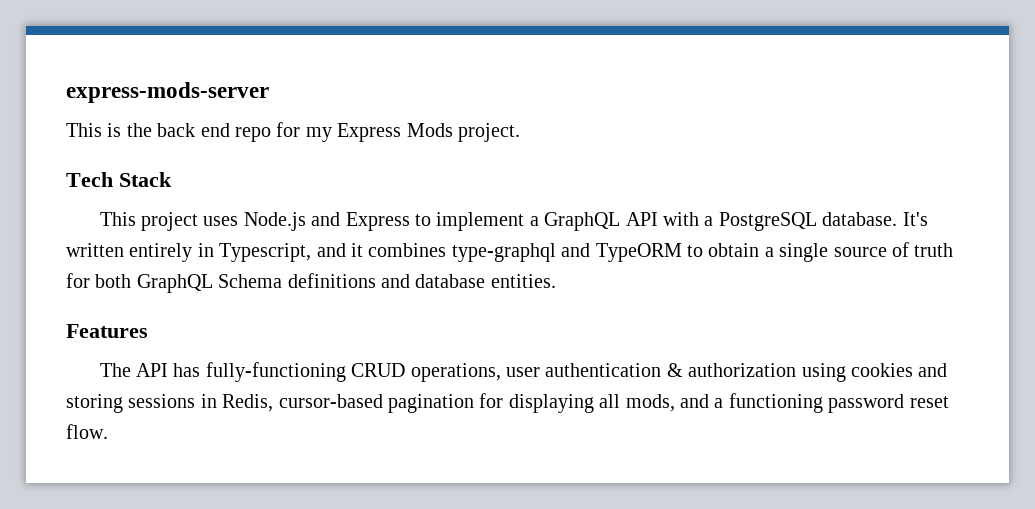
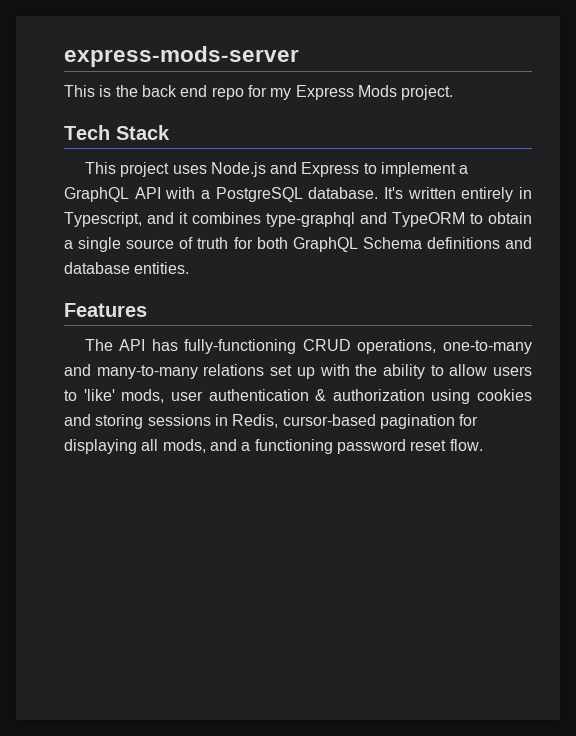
(501, 372) none -> [443,340,532,354] [64,364,532,379] [64,389,165,403] one-to-many and many-to-many relations set up with the ability to allow users to 'like' mods,

